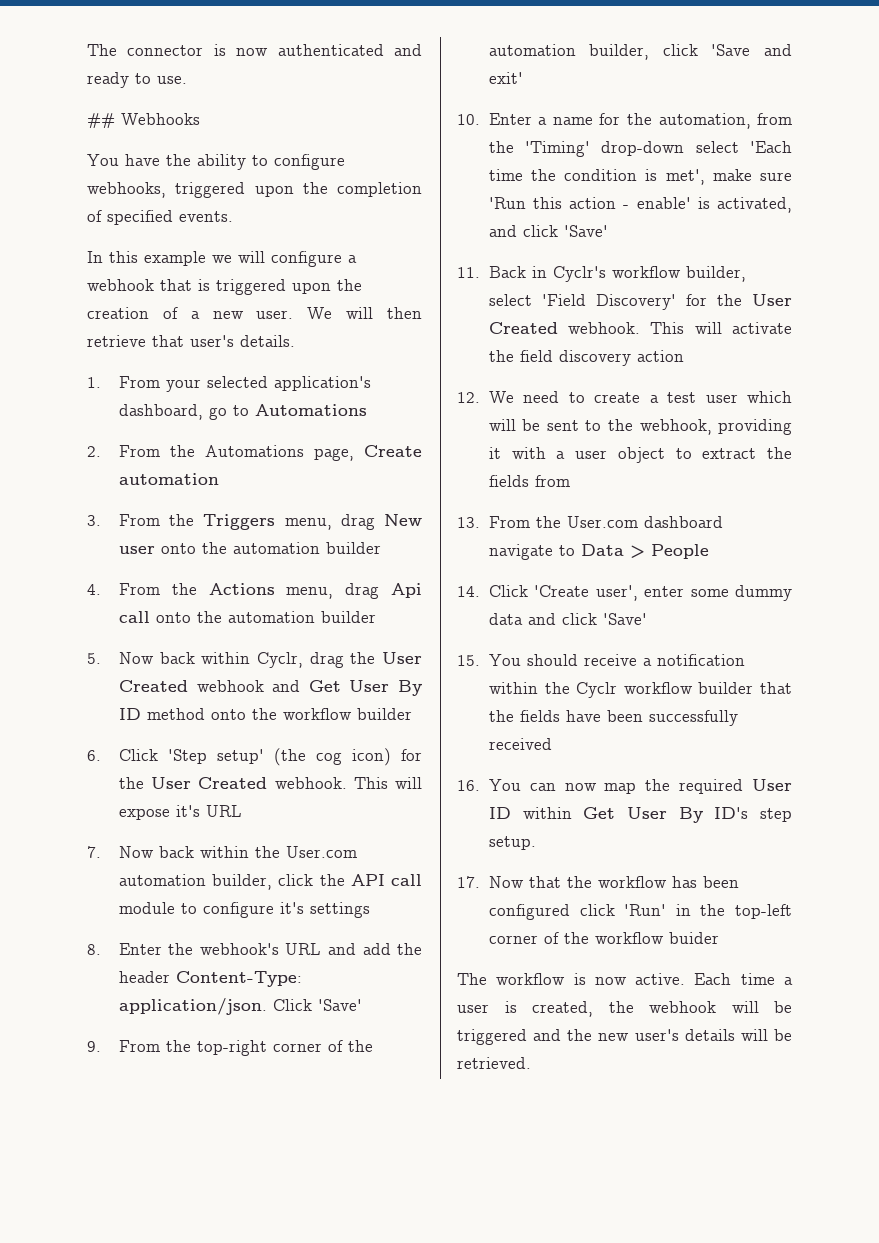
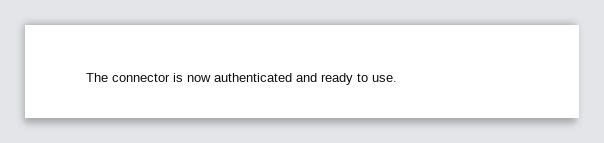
[87,113,200,128] [87,154,345,170] [87,182,422,198] [87,210,233,225] [87,251,357,267] [87,279,362,295] [87,307,422,319] [87,335,295,347] [87,376,371,392] [118,404,367,420] [87,445,422,461] [118,473,219,485] [87,514,422,530] [118,542,381,554] [87,583,422,599] [118,611,376,623] [87,652,423,668] [118,680,422,696] [118,708,412,720] [87,748,423,766] [118,777,423,789] [118,805,242,820] [87,846,357,858] [118,874,423,890] [118,902,370,918] [87,943,422,955] [118,971,302,987] [118,998,362,1015] [87,1040,373,1056] [488,44,792,60] [488,72,523,84] [457,113,792,129] [488,141,792,157] [488,169,792,185] [488,197,792,213] [488,225,608,237] [457,266,746,282] [488,294,792,310] [488,322,792,334] [488,350,684,366] [457,391,792,403] [488,419,792,435] [488,447,792,463] [488,475,570,487] [457,516,723,528] [488,544,709,560] [457,585,792,601] [488,613,647,625] [457,654,745,666] [488,682,792,698] [488,710,738,726] [488,738,552,750] [457,779,792,794] [488,807,792,823] [488,836,536,850] [457,876,739,888] [488,904,792,920] [488,932,719,944] [457,973,793,985] [457,1001,792,1017] [457,1029,792,1045] [457,1057,531,1069] // ## Webhooks // You have the ability to configure webhooks, triggered upon the completion of specified events. // In this example we will configure a webhook that is triggered upon the creation of a new user. We will then retrieve that user's details. // 1. From your selected application's dashboard, go to Automations // 2. From the Automations page, Create automation // 3. From the Triggers menu, drag New user onto the automation builder // 4. From the Actions menu, drag Api call onto the automation builder // 5. Now back within Cyclr, drag the User Created webhook and Get User By ID method onto the workflow builder // 6. Click 'Step setup' (the cog icon) for the User Created webhook. This will expose it's URL // 7. Now back within the User.com automation builder, click the API call module to configure it's settings // 8. Enter the webhook's URL and add the header Content-Type: application/json. Click 'Save' // 9. From the top-right corner of the automation builder, click 'Save and exit' // 10. Enter a name for the automation, from the 'Timing' drop-down select 'Each time the condition is met', make sure 'Run this action - enable' is activated, and click 'Save' // 11. Back in Cyclr's workflow builder, select 'Field Discovery' for the User Created webhook. This will activate the field discovery action // 12. We need to create a test user which will be sent to the webhook, providing it with a user object to extract the fields from // 13. From the User.com dashboard navigate to Data > People // 14. Click 'Create user', enter some dummy data and click 'Save' // 15. You should receive a notification within the Cyclr workflow builder that the fields have been successfully received // 16. You can now map the required User ID within Get User By ID's step setup. // 17. Now that the workflow has been configured click 'Run' in the top-left corner of the workflow buider // The workflow is now active. Each time a user is created, the webhook will be triggered and the new user's details will be retrieved. -> (397, 78) none

